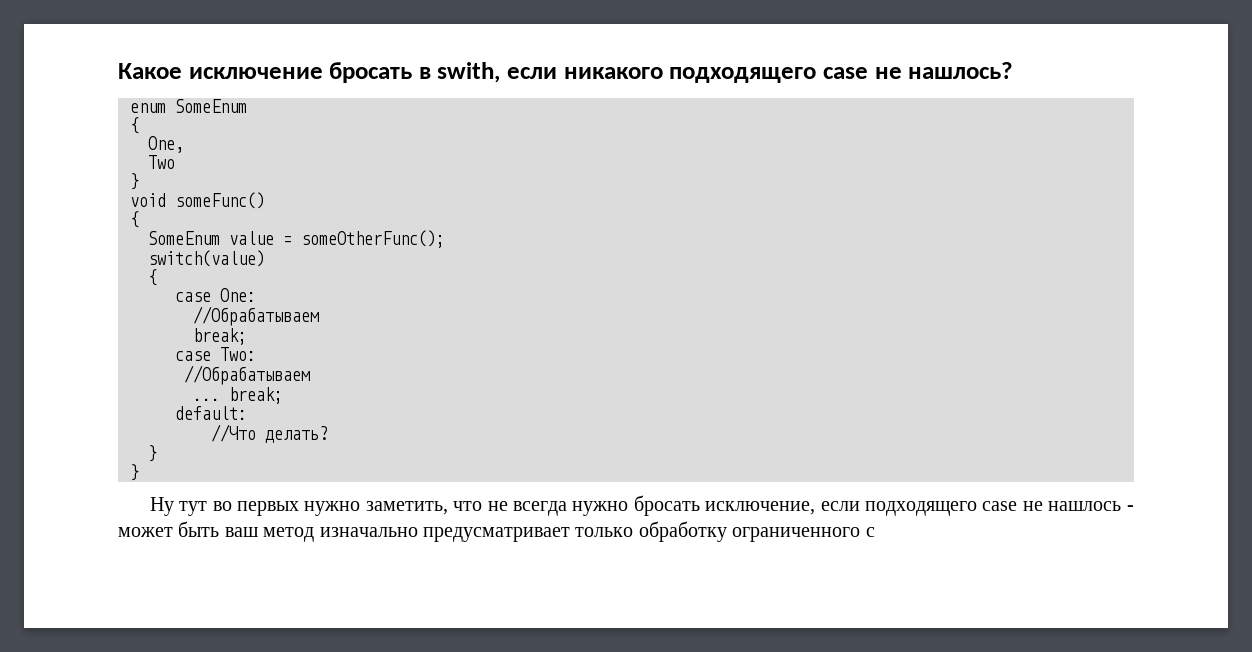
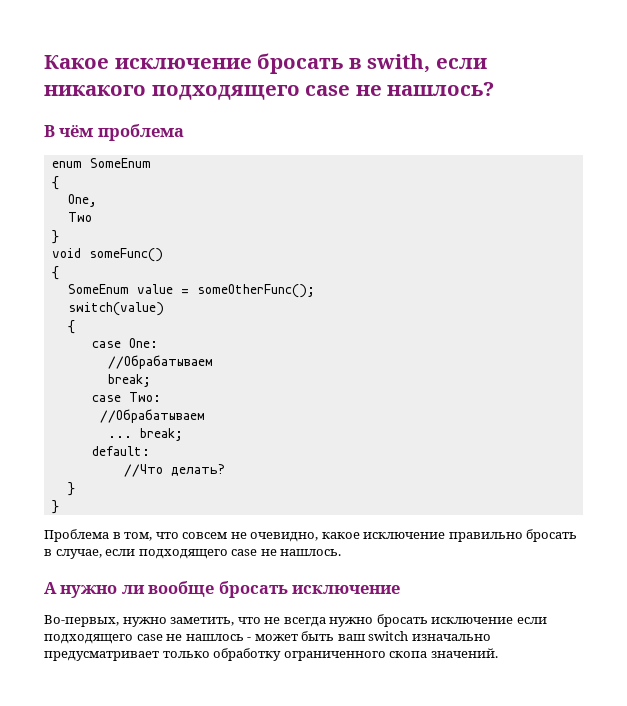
(1014, 70) none -> [44,124,184,141] // В чём проблема
[149,497,300,516] Ну тут во первых -> [44,529,578,542] [44,549,342,559] [44,581,401,598] [44,615,119,627] Проблема в том, что совсем не очевидно, какое исключение правильно бросать в случае, если подходящего case не нашлось. // А нужно ли вообще бросать исключение // Во-первых,
[705,501,816,515] исключение, -> [431,617,514,624] исключение
[263,527,315,542] метод -> [368,631,409,641] switch
[865,527,875,537] с -> [389,648,498,658] скопа значений.

